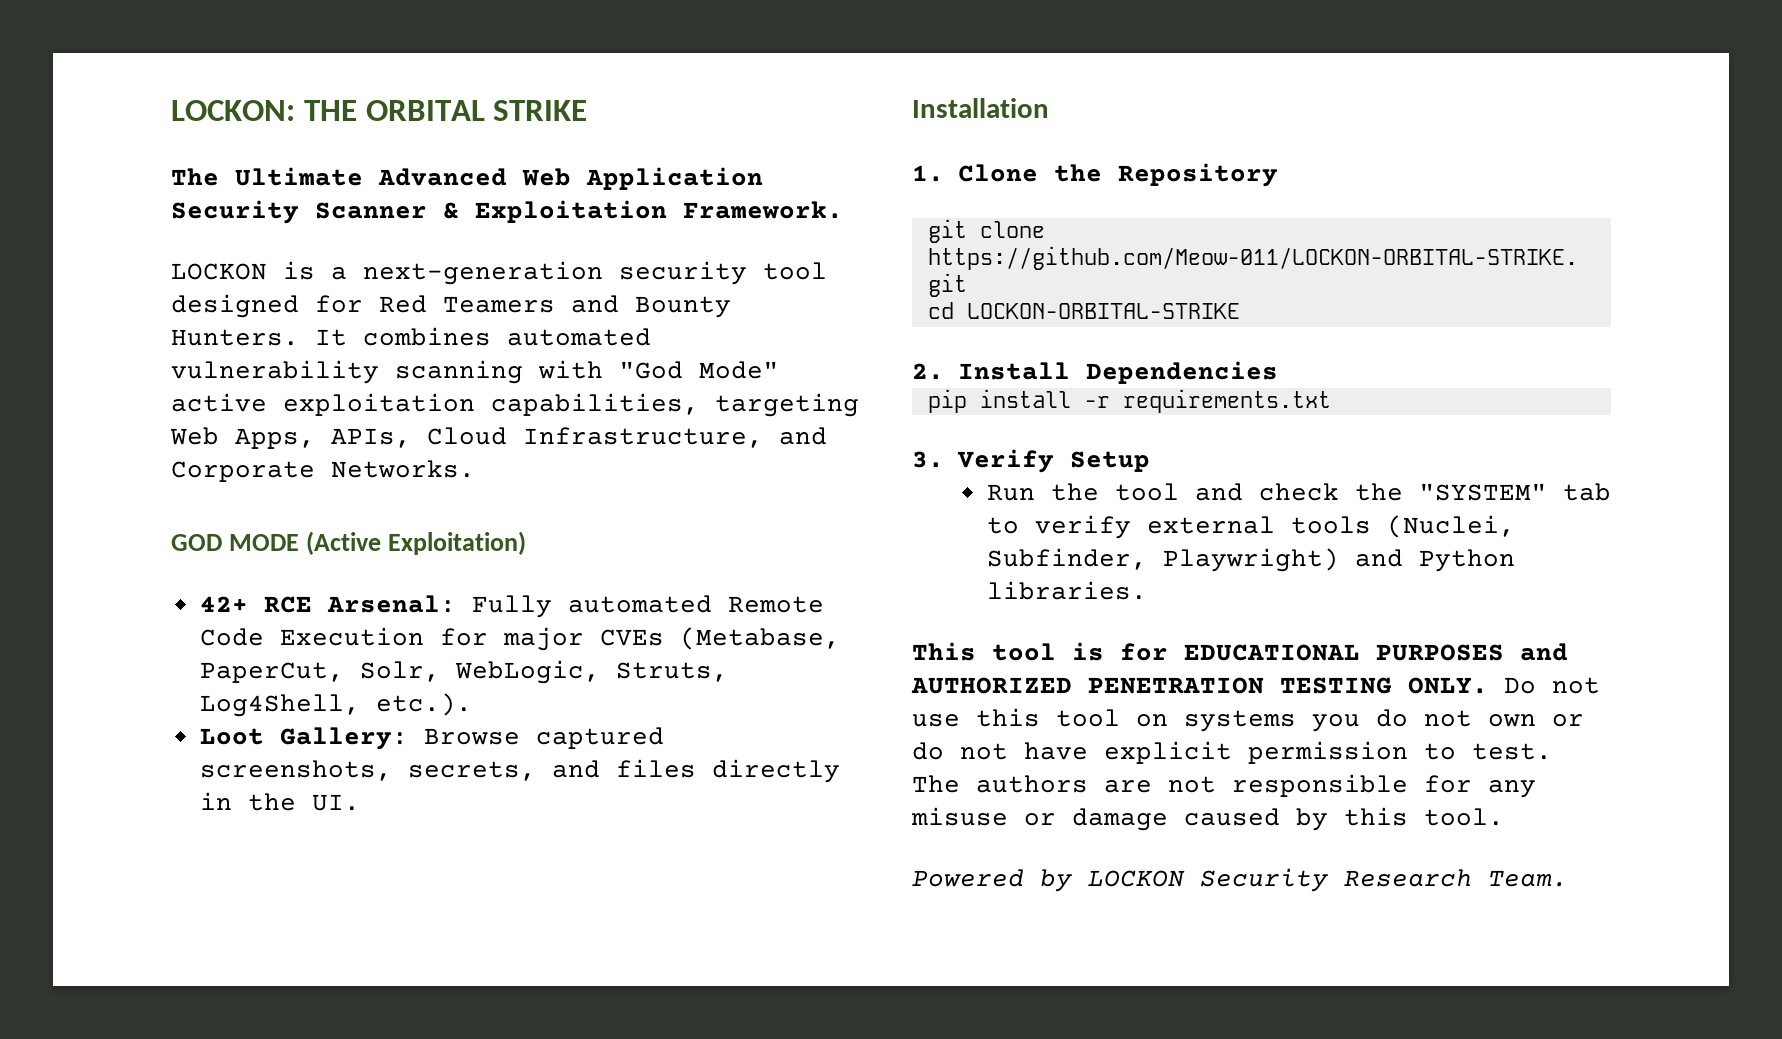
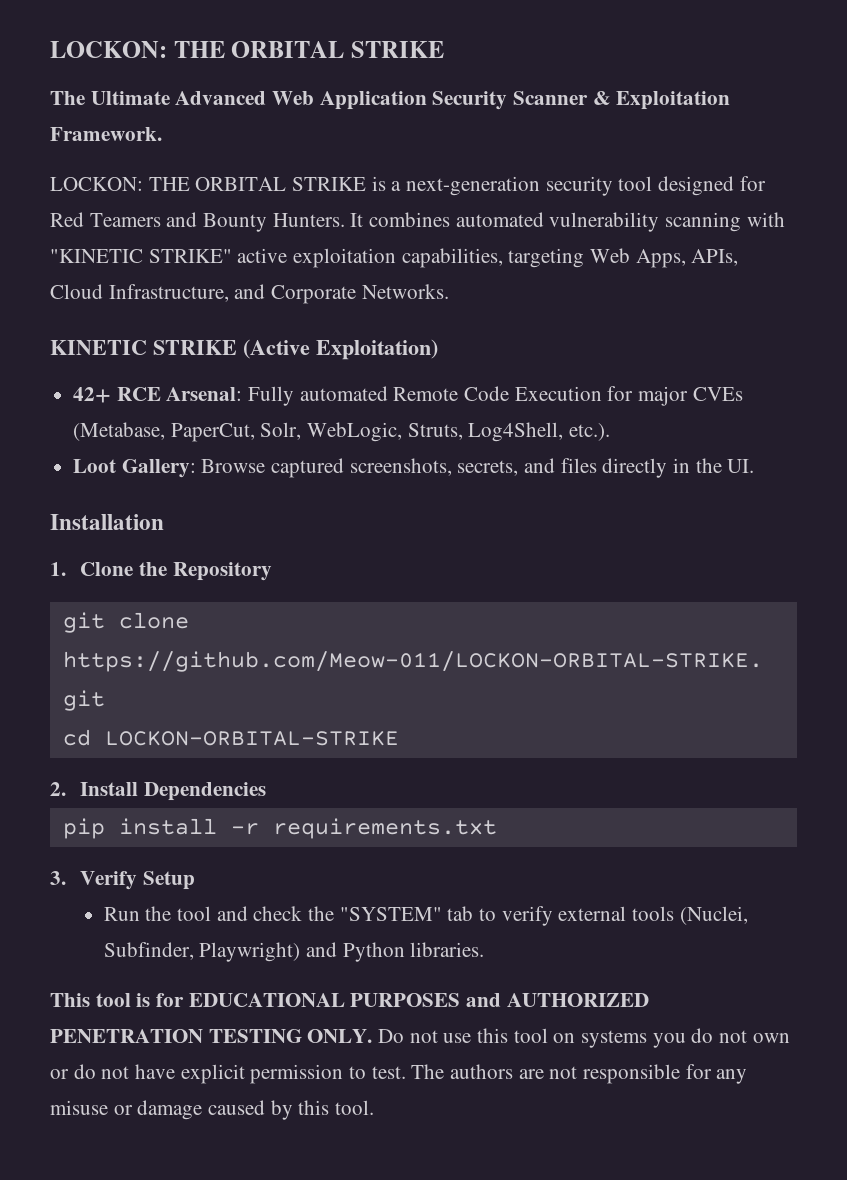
[171,263,267,280] LOCKON -> [50,177,367,191] LOCKON: THE ORBITAL STRIKE
[619,361,779,379] "God Mode" -> [50,249,232,263] "KINETIC STRIKE"
[171,534,300,551] GOD MODE -> [50,340,237,355] KINETIC STRIKE
[912,868,1568,892] // Powered by LOCKON Security Research Team. -> (375, 1107) none

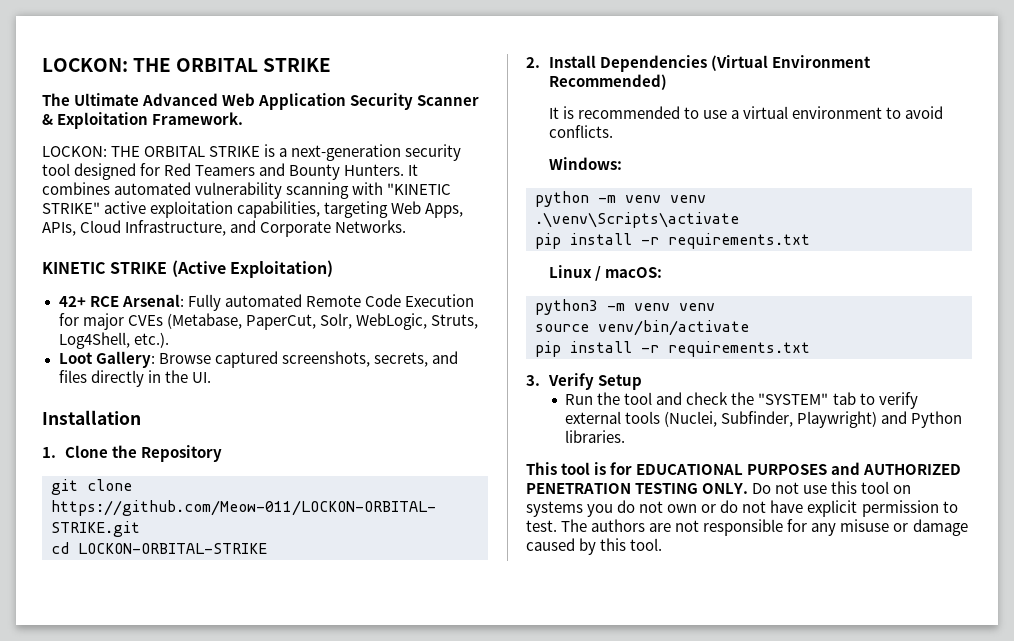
(267, 791) none -> [710,55,871,71] [548,74,667,90] [548,106,944,119] [548,125,613,138] [548,157,622,170] [535,191,706,207] [535,212,739,228] [535,233,810,249] [548,265,662,281] [535,299,715,315] [535,320,749,336] (Virtual Environment Recommended) // It is recommended to use a virtual environment to avoid conflicts. // Windows: // python -m venv venv // .\venv\Scripts\activate // pip install -r requirements.txt // Linux / macOS: // python3 -m venv venv // source venv/bin/activate

